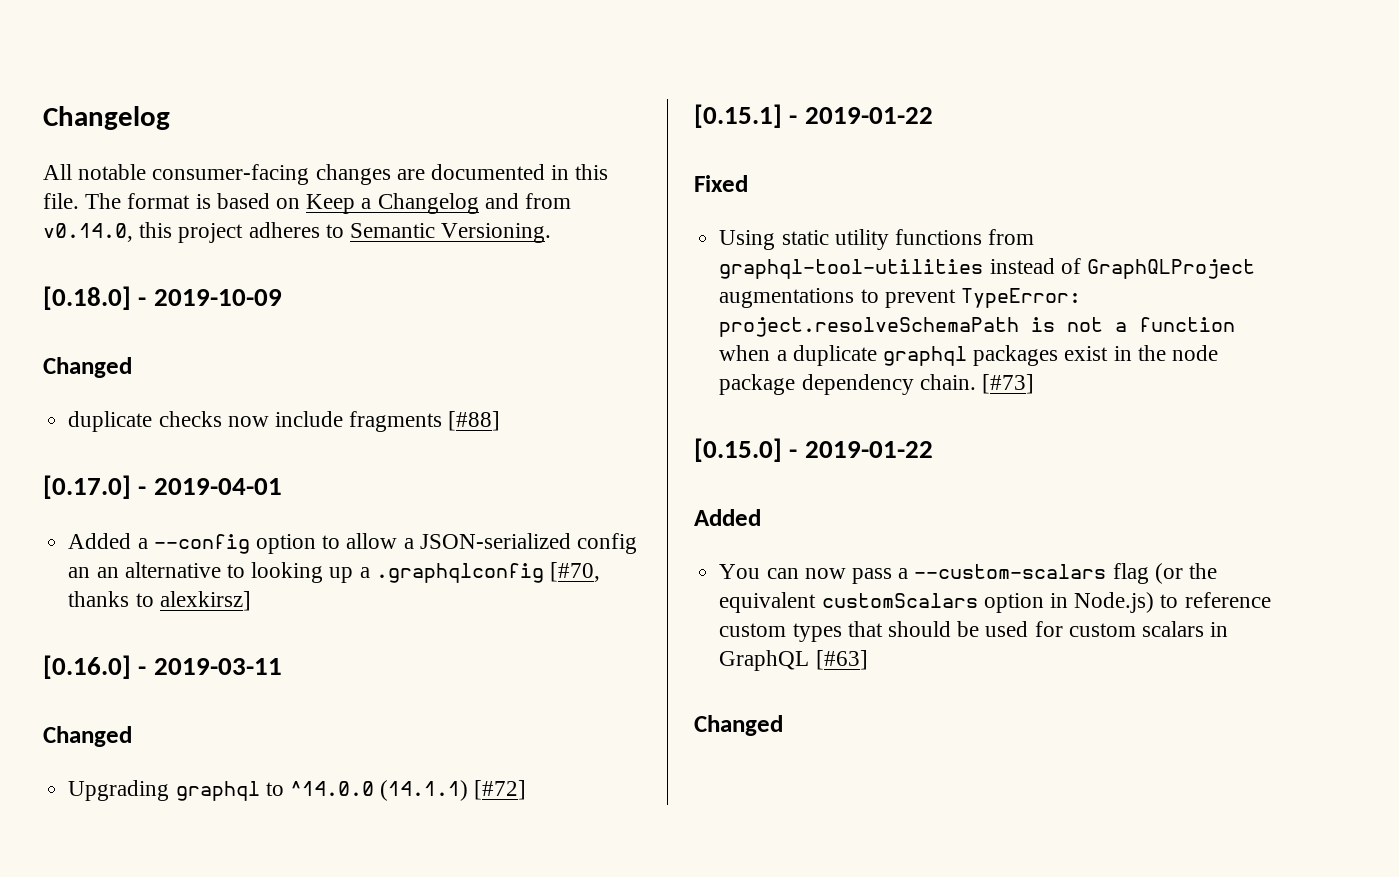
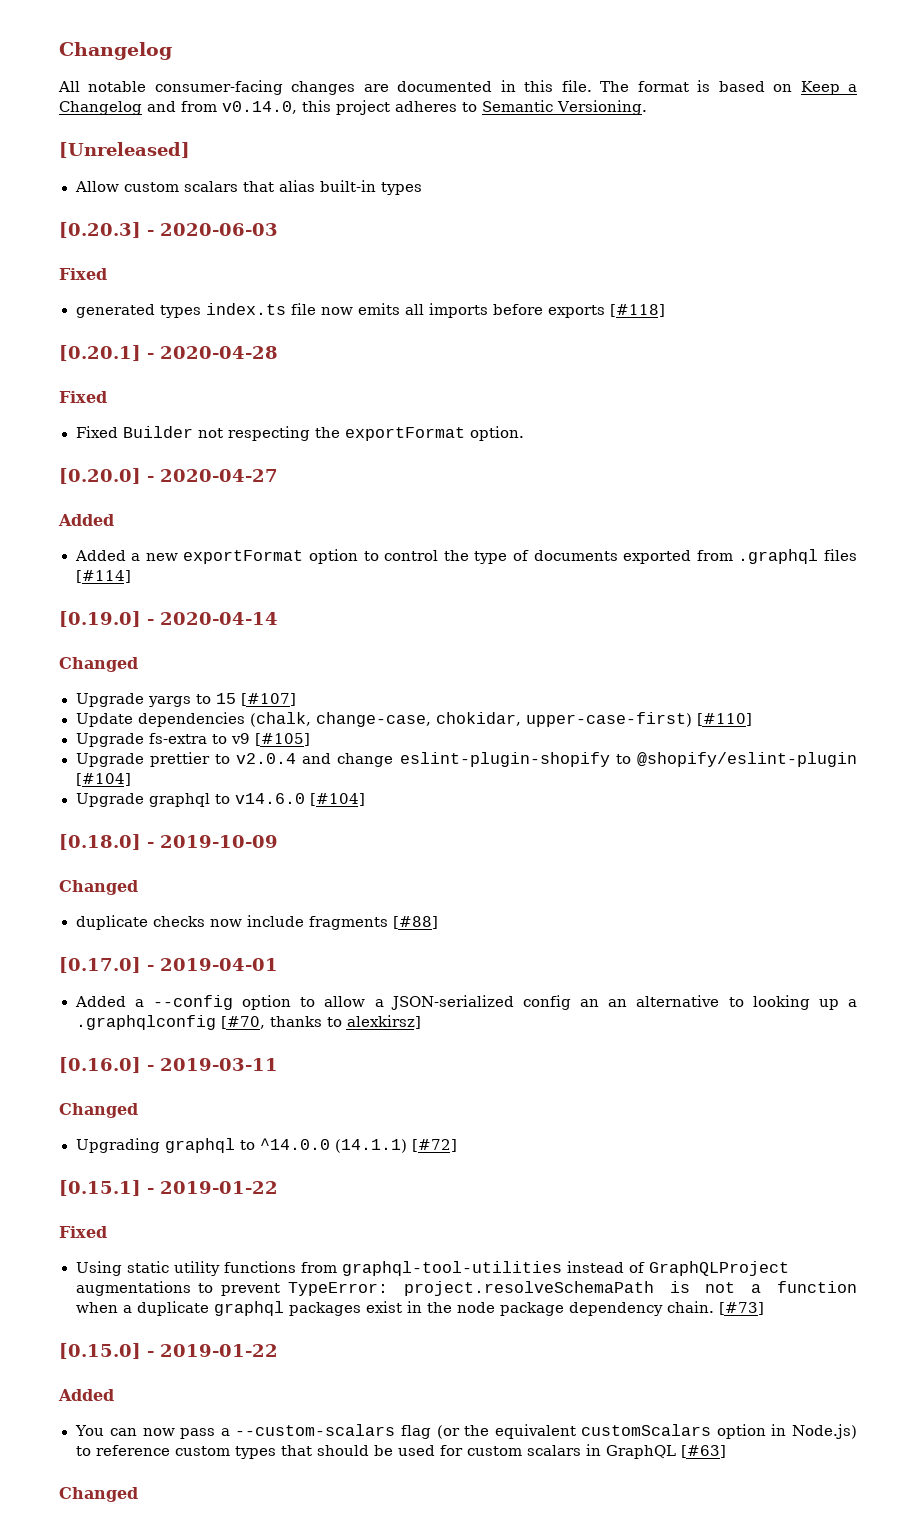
(552, 233) none -> [59,142,190,158] [74,180,422,195] [59,222,278,238] [59,268,107,280] [75,303,665,318] [59,345,278,361] [59,391,107,403] [75,426,524,441] [59,468,278,484] [58,514,114,526] [74,549,857,564] [75,570,131,583] [59,611,278,627] [59,657,138,672] [75,693,296,707] [75,712,752,727] [75,733,310,747] [75,752,857,767] [75,773,131,786] [75,793,365,807] // [Unreleased] // Allow custom scalars that alias built-in types // [0.20.3] - 2020-06-03 // Fixed // generated types index.ts file now emits all imports before exports [#118] // [0.20.1] - 2020-04-28 // Fixed // Fixed Builder not respecting the exportFormat option. // [0.20.0] - 2020-04-27 // Added // Added a new exportFormat option to control the type of documents exported from .graphql files [#114] // [0.19.0] - 2020-04-14 // Changed // Upgrade yargs to 15 [#107] // Update dependencies (chalk, change-case, chokidar, upper-case-first) [#110] // Upgrade fs-extra to v9 [#105] // Upgrade prettier to v2.0.4 and change eslint-plugin-shopify to @shopify/eslint-plugin [#104] // Upgrade graphql to v14.6.0 [#104]

